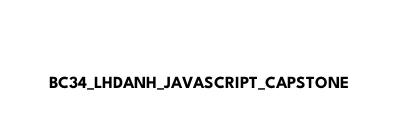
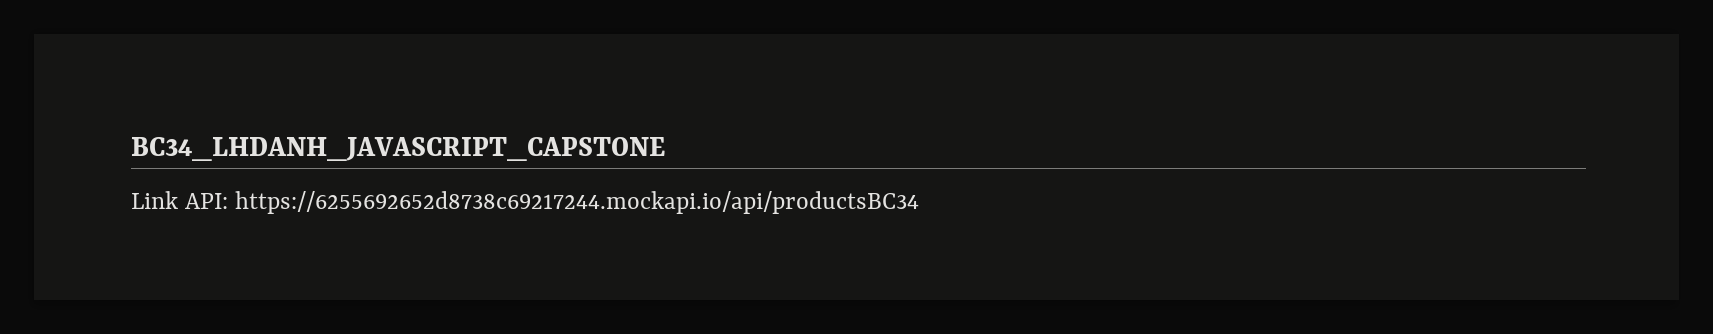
(349, 83) none -> [131,191,920,214] // Link API: https://6255692652d8738c69217244.mockapi.io/api/productsBC34

